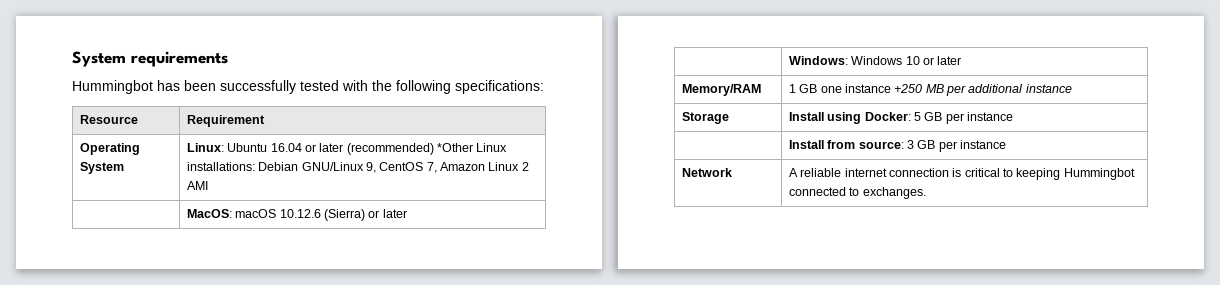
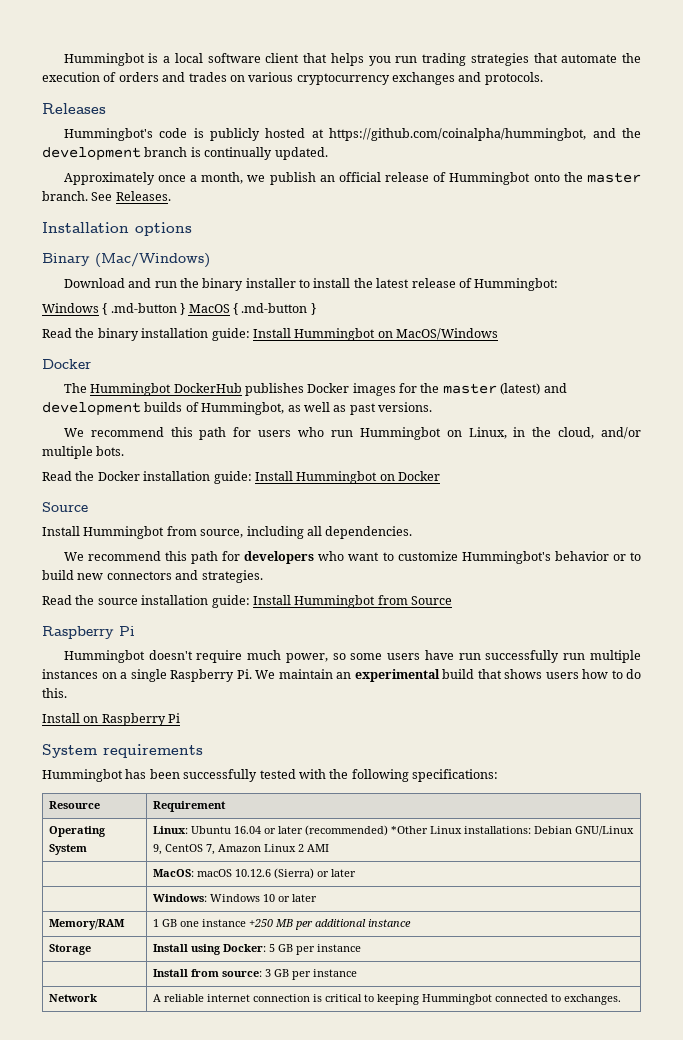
(72, 59) none -> [63,53,641,66] [42,72,543,85] [42,103,106,114] [63,128,641,141] [42,147,328,161] [63,172,641,185] [42,191,171,201] [42,222,192,236] [42,253,210,268] [63,278,559,291] [42,303,316,315] [42,328,498,341] [42,359,91,369] [63,383,567,396] [42,402,432,416] [63,427,642,440] [42,446,125,459] [42,471,440,484] [42,502,88,512] [42,526,413,539] [63,551,642,564] [42,570,263,583] [42,595,452,608] [42,626,135,639] [63,650,641,663] [42,669,641,682] [42,688,67,698] [42,713,181,726] Hummingbot is a local software client that helps you run trading strategies that automate the execution of orders and trades on various cryptocurrency exchanges and protocols. // Releases // Hummingbot's code is publicly hosted at https://github.com/coinalpha/hummingbot, and the development branch is continually updated. // Approximately once a month, we publish an official release of Hummingbot onto the master branch. See Releases. // Installation options // Binary (Mac/Windows) // Download and run the binary installer to install the latest release of Hummingbot: // Windows { .md-button } MacOS { .md-button } // Read the binary installation guide: Install Hummingbot on MacOS/Windows // Docker // The Hummingbot DockerHub publishes Docker images for the master (latest) and development builds of Hummingbot, as well as past versions. // We recommend this path for users who run Hummingbot on Linux, in the cloud, and/or multiple bots. // Read the Docker installation guide: Install Hummingbot on Docker // Source // Install Hummingbot from source, including all dependencies. // We recommend this path for developers who want to customize Hummingbot's behavior or to build new connectors and strategies. // Read the source installation guide: Install Hummingbot from Source // Raspberry Pi // Hummingbot doesn't require much power, so some users have run successfully run multiple instances on a single Raspberry Pi. We maintain an experimental build that shows users how to do this. // Install on Raspberry Pi //

